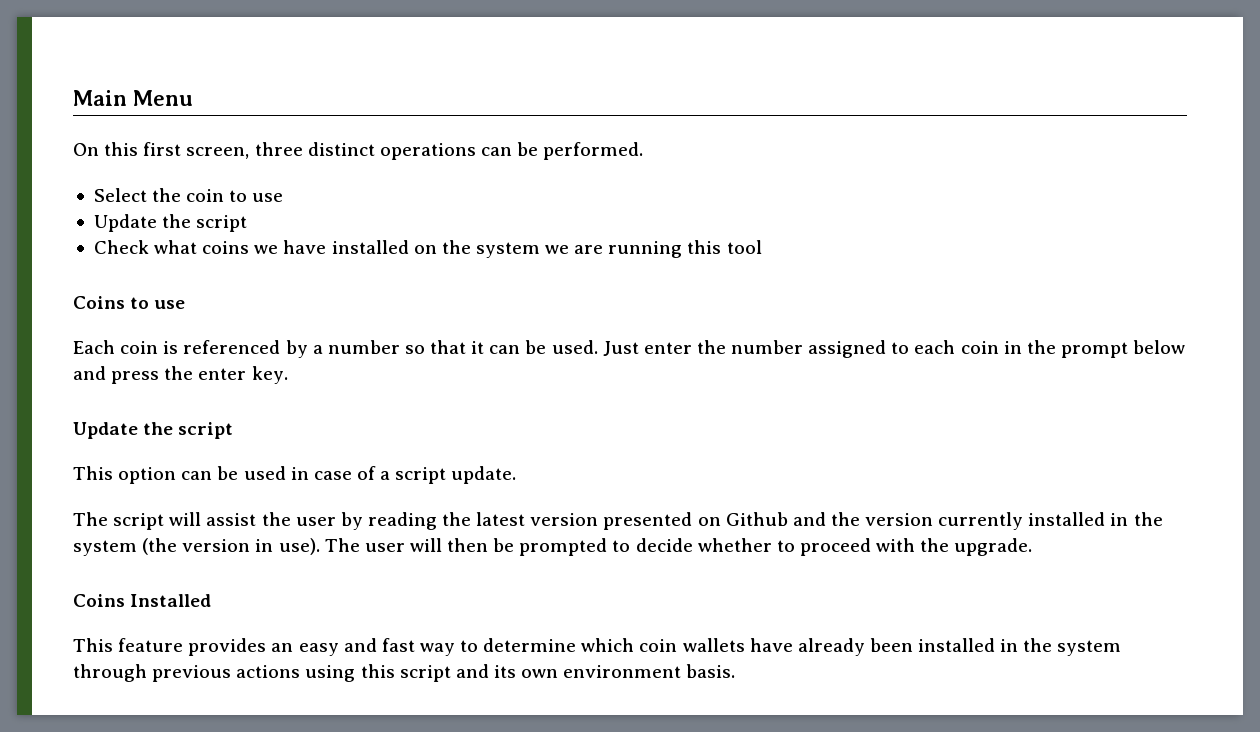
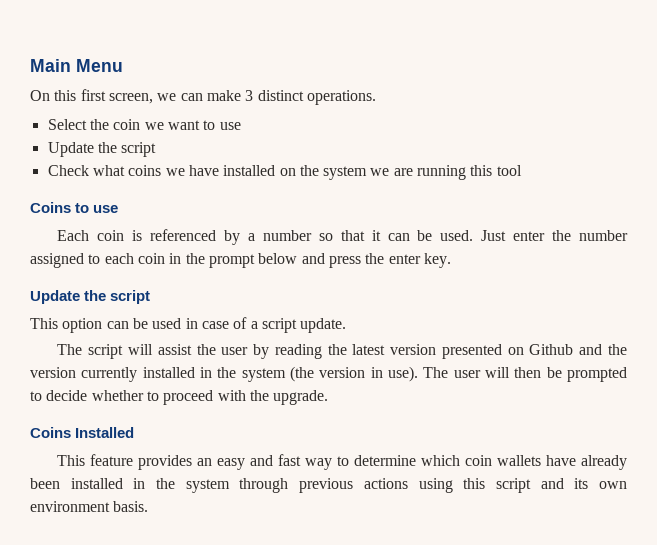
[254,142,644,160] three distinct operations can be performed. -> [157,90,376,105] we can make 3 distinct operations.
(225, 195) none -> [144,120,200,130] we want

